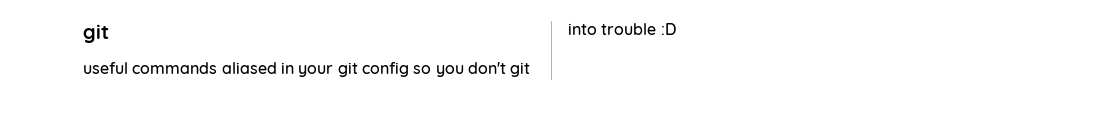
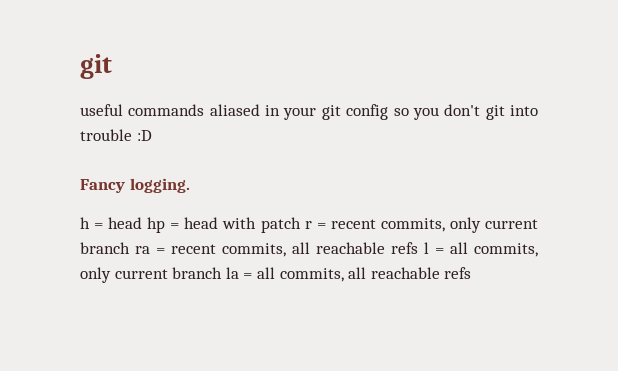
(676, 29) none -> [80,178,190,193] [80,217,538,233] [80,242,538,257] [80,267,472,283] // Fancy logging. // h = head hp = head with patch r = recent commits, only current branch ra = recent commits, all reachable refs l = all commits, only current branch la = all commits, all reachable refs

